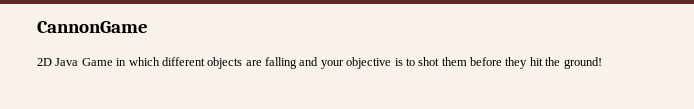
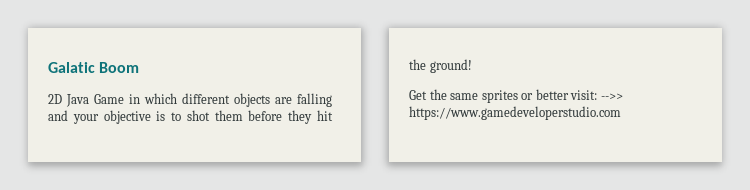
[37,21,148,33] CannonGame -> [48,62,140,73] Galatic Boom
(602, 63) none -> [409,89,623,103] [409,106,621,120] // Get the same sprites or better visit: -->> https://www.gamedeveloperstudio.com

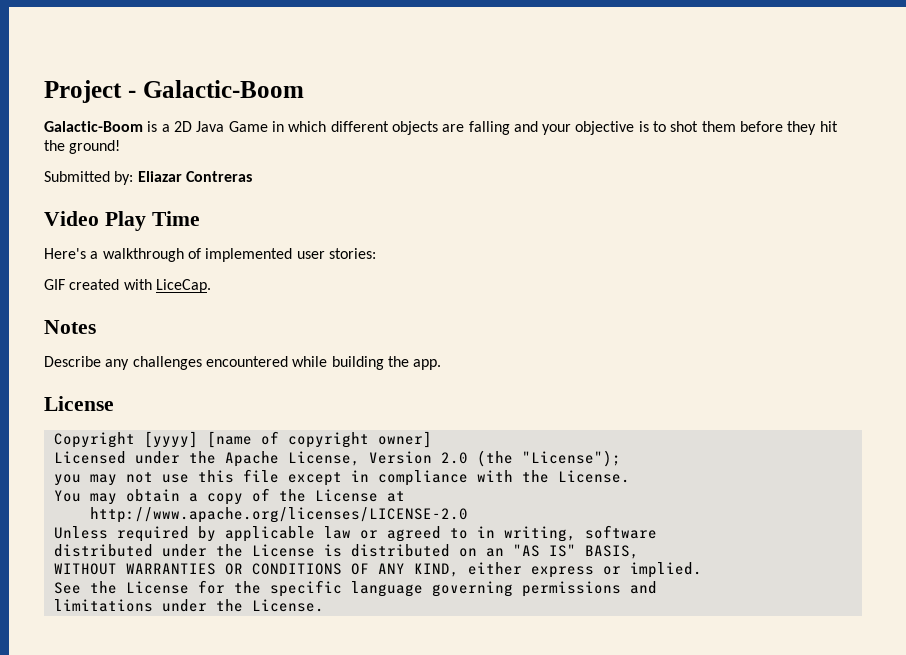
[48,62,140,73] Galatic Boom // -> [44,80,304,103] [44,121,170,132] Project - Galactic-Boom // Galactic-Boom is a
[409,89,623,103] [409,106,621,120] Get the same sprites or better visit: -->> https://www.gamedeveloperstudio.com -> [44,171,252,185] [44,211,200,231] [44,248,376,262] [44,279,211,293] [44,320,96,334] [44,356,442,370] [44,396,114,411] [53,431,432,448] [53,450,621,467] [53,469,630,486] [53,488,405,505] [89,507,468,523] [53,525,657,542] [53,544,639,559] [53,562,702,578] [53,580,657,597] [53,599,324,612] Submitted by: Eliazar Contreras // Video Play Time // Here's a walkthrough of implemented user stories: // GIF created with LiceCap. // Notes // Describe any challenges encountered while building the app. // License // Copyright [yyyy] [name of copyright owner] // Licensed under the Apache License, Version 2.0 (the "License"); // you may not use this file except in compliance with the License. // You may obtain a copy of the License at // http://www.apache.org/licenses/LICENSE-2.0 // Unless required by applicable law or agreed to in writing, software // distributed under the License is distributed on an "AS IS" BASIS, // WITHOUT WARRANTIES OR CONDITIONS OF ANY KIND, either express or implied. // See the License for the specific language governing permissions and // limitations under the License.

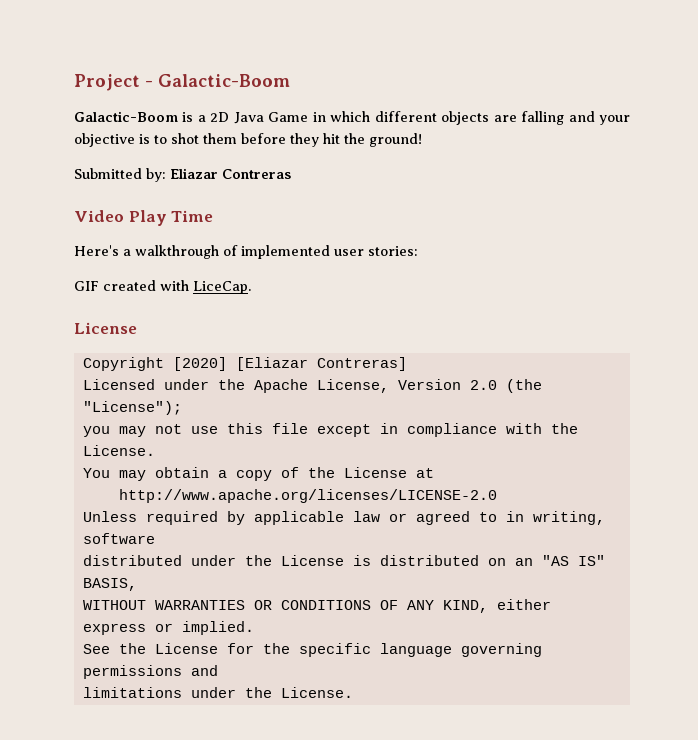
[44,320,96,334] [44,356,442,370] [44,396,114,411] [53,431,432,448] Notes // Describe any challenges encountered while building the app. // License // Copyright [yyyy] [name of copyright owner] -> [74,322,137,334] [82,357,407,371] License // Copyright [2020] [Eliazar Contreras]

